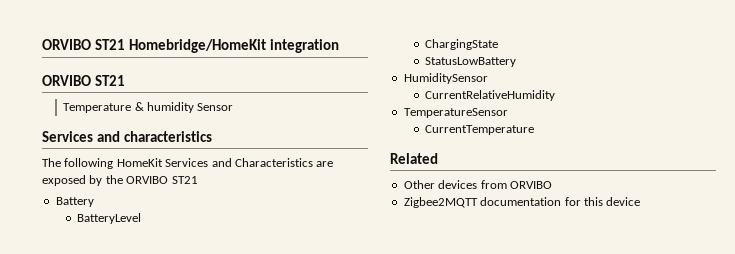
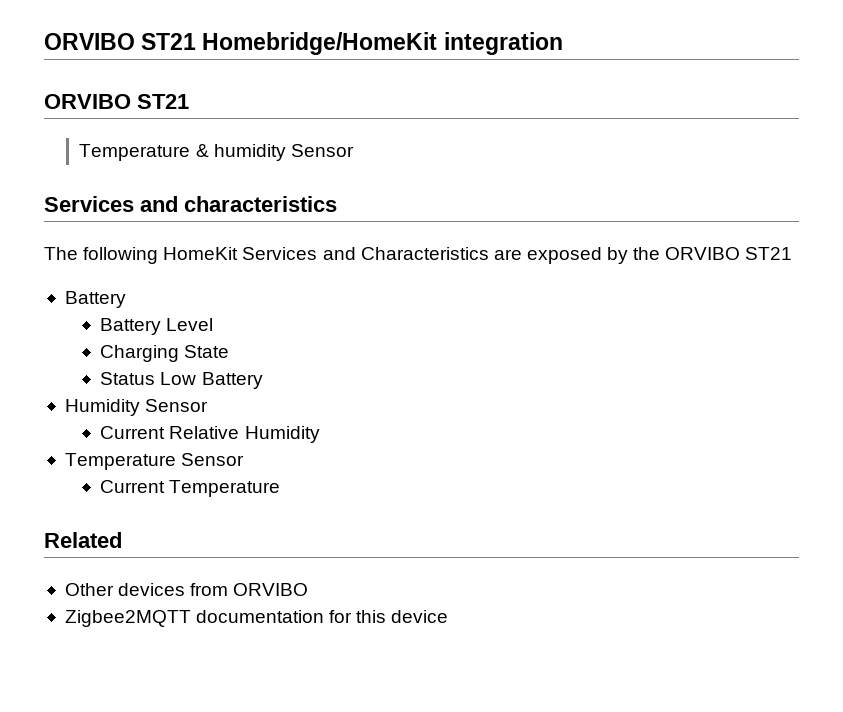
[77,213,142,224] [425,39,499,50] [425,57,517,67] [403,73,488,84] [425,90,556,101] [403,108,508,118] [425,125,535,135] BatteryLevel // ChargingState // StatusLowBattery // HumiditySensor // CurrentRelativeHumidity // TemperatureSensor // CurrentTemperature -> [100,318,214,335] [100,345,230,362] [100,372,263,389] [64,399,209,416] [100,426,320,443] [64,453,245,470] [100,480,281,497] Battery Level // Charging State // Status Low Battery // Humidity Sensor // Current Relative Humidity // Temperature Sensor // Current Temperature

